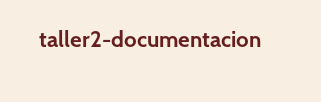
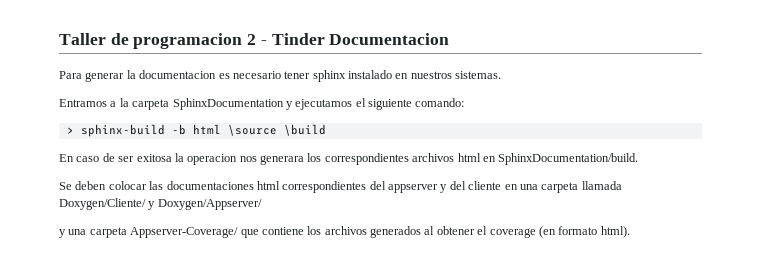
[39,30,261,47] taller2-documentacion -> [59,33,450,49] [59,70,502,82] [59,98,465,110] [66,124,326,137] [59,153,639,165] [59,181,622,193] [59,198,262,210] [59,226,630,238] Taller de programacion 2 - Tinder Documentacion // Para generar la documentacion es necesario tener sphinx instalado en nuestros sistemas. // Entramos a la carpeta SphinxDocumentation y ejecutamos el siguiente comando: // > sphinx-build -b html \source \build // En caso de ser exitosa la operacion nos generara los correspondientes archivos html en SphinxDocumentation/build. // Se deben colocar las documentaciones html correspondientes del appserver y del cliente en una carpeta llamada Doxygen/Cliente/ y Doxygen/Appserver/ // y una carpeta Appserver-Coverage/ que contiene los archivos generados al obtener el coverage (en formato html).

